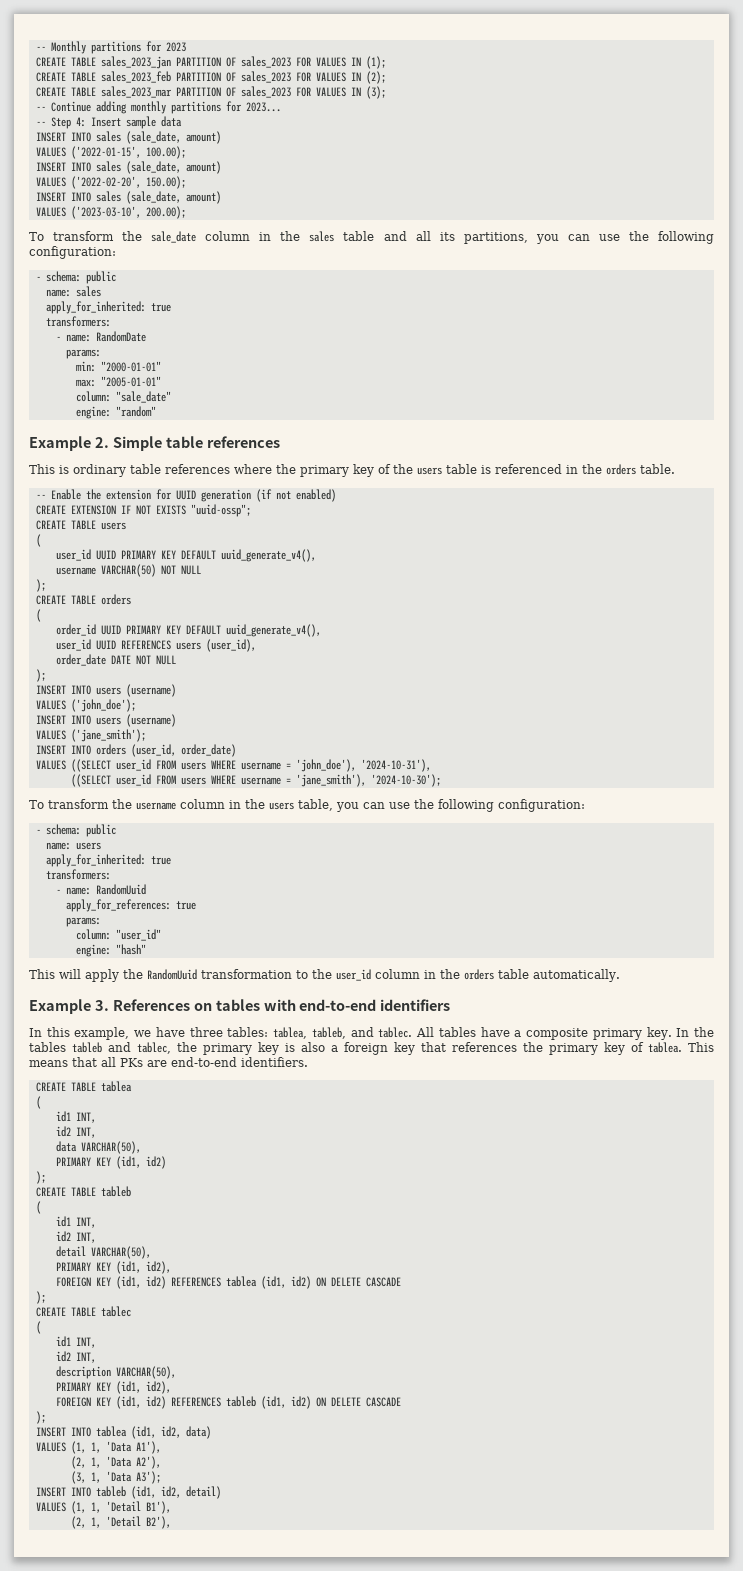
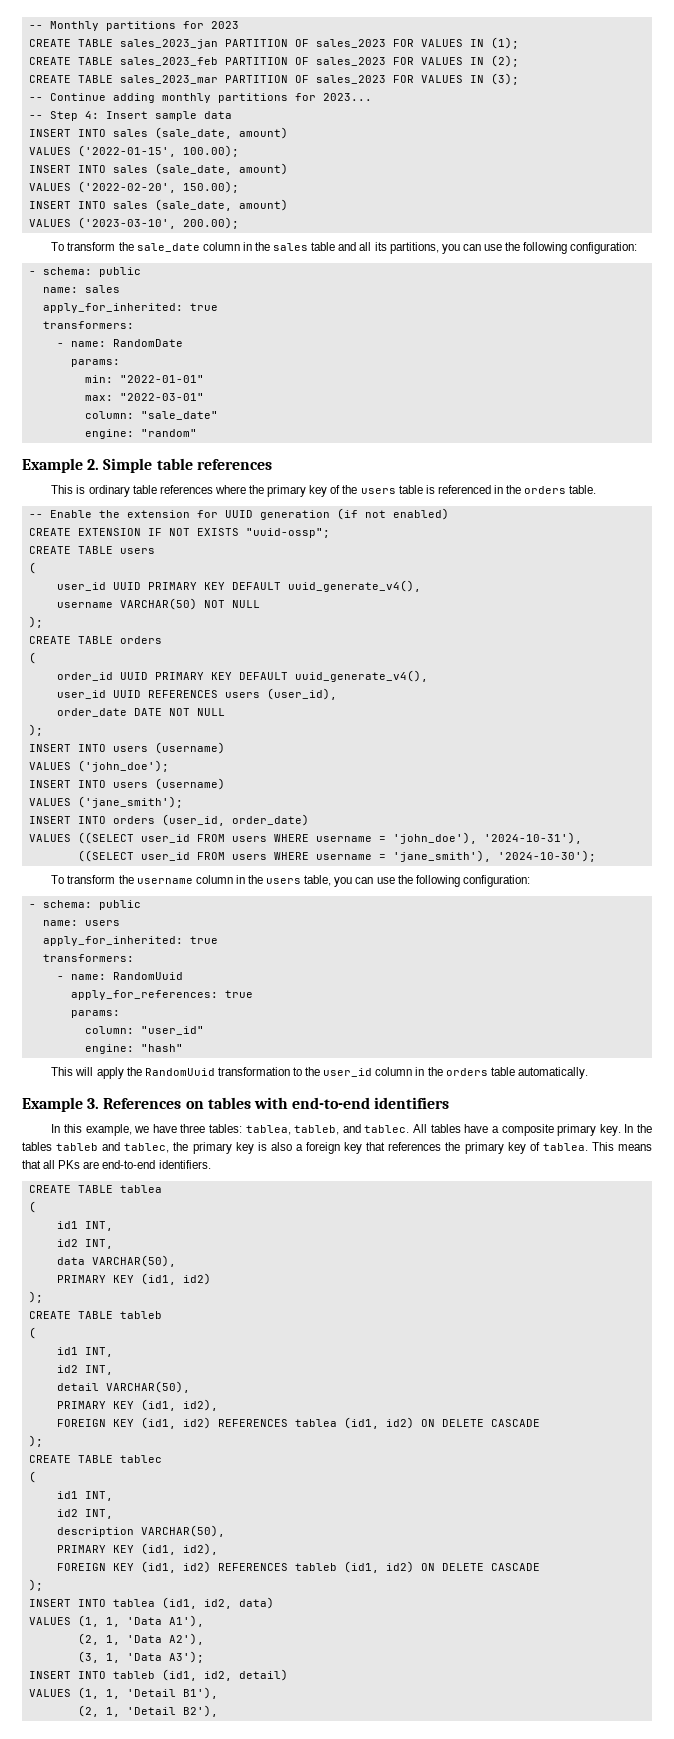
[100,361,161,372] "2000-01-01" -> [119,375,204,383] "2022-01-01"
[100,376,161,387] "2005-01-01" -> [119,393,204,401] "2022-03-01"

